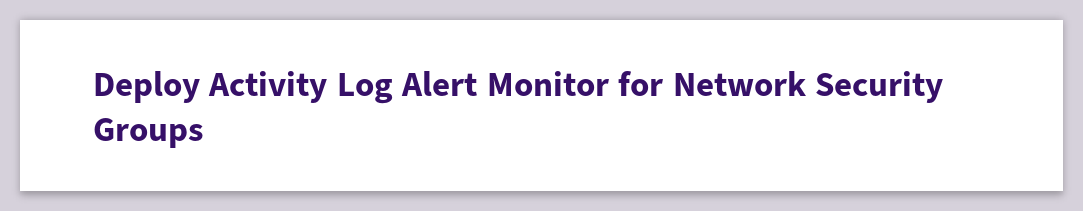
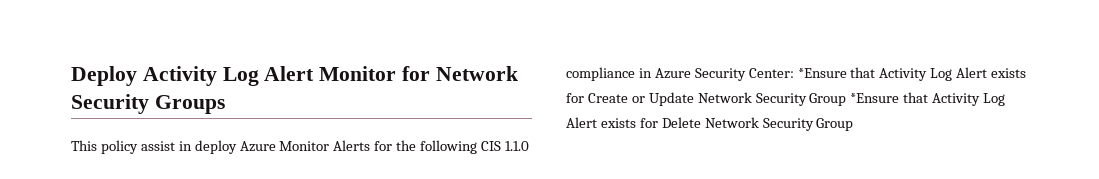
(204, 133) none -> [71,140,529,154] [566,67,1027,81] [566,92,1006,106] [566,117,854,131] // This policy assist in deploy Azure Monitor Alerts for the following CIS 1.1.0 compliance in Azure Security Center: *Ensure that Activity Log Alert exists for Create or Update Network Security Group *Ensure that Activity Log Alert exists for Delete Network Security Group

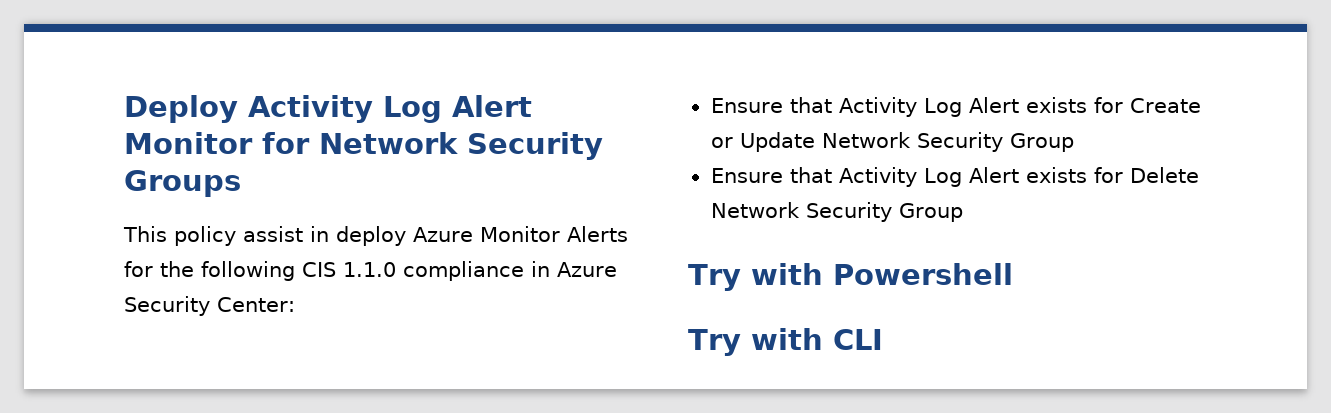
[797,68,847,78] *Ensure -> [710,98,783,113] // Ensure
[850,93,900,103] *Ensure -> [710,168,783,183] // Ensure
(854, 124) none -> [688,263,1013,291] [688,328,883,356] // Try with Powershell // Try with CLI

